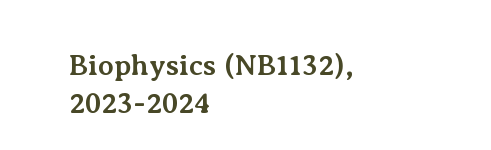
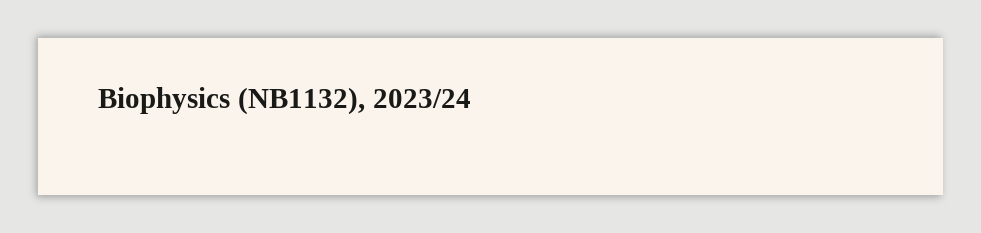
[69,93,211,113] 2023-2024 -> [372,89,471,108] 2023/24

